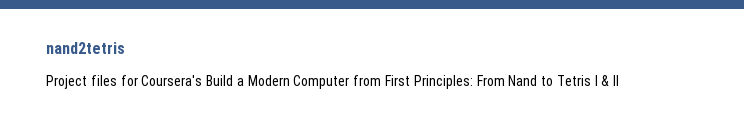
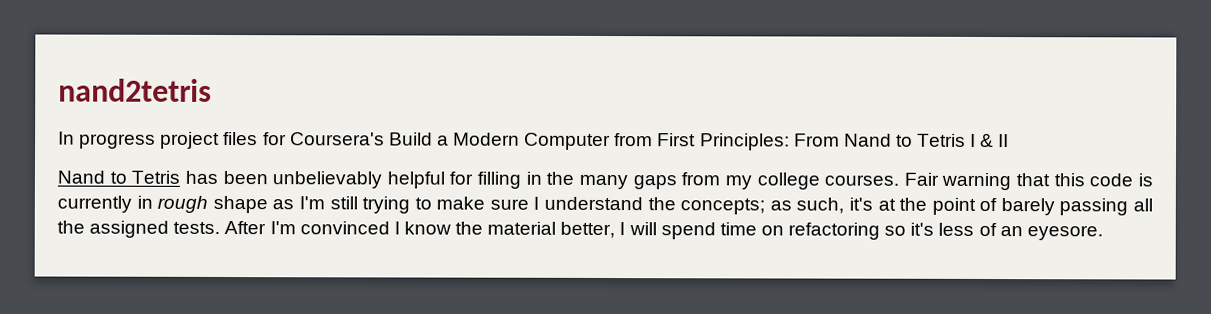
[46,75,87,89] Project -> [58,131,221,149] In progress project
(620, 80) none -> [57,170,1153,191] [57,195,1154,216] [57,220,1103,241] // Nand to Tetris has been unbelievably helpful for filling in the many gaps from my college courses. Fair warning that this code is currently in rough shape as I'm still trying to make sure I understand the concepts; as such, it's at the point of barely passing all the assigned tests. After I'm convinced I know the material better, I will spend time on refactoring so it's less of an eyesore.

